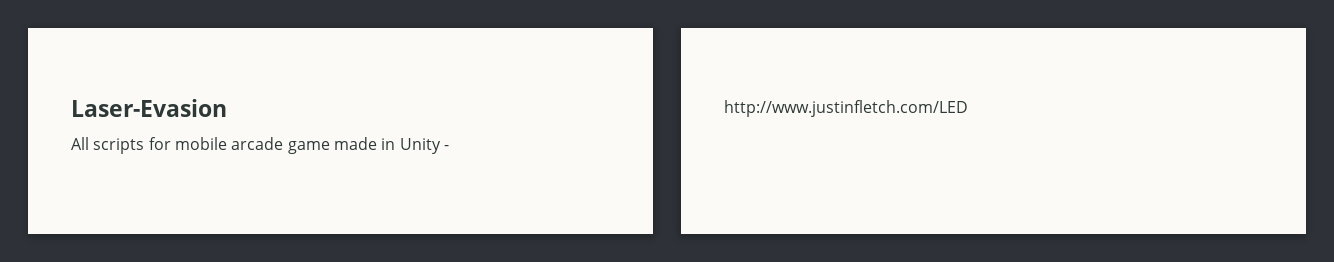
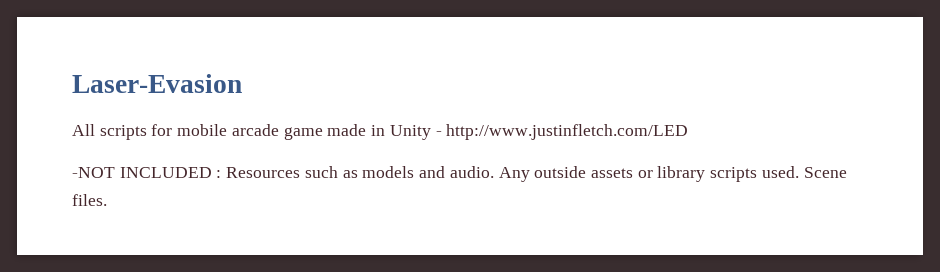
(968, 108) none -> [72,166,847,182] [72,194,107,206] // -NOT INCLUDED : Resources such as models and audio. Any outside assets or library scripts used. Scene files.

